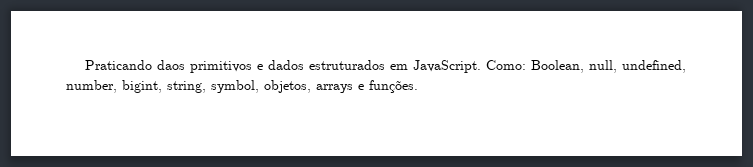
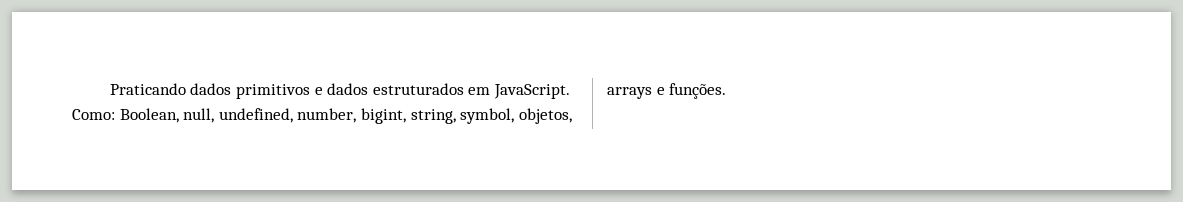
[157,60,186,70] daos -> [190,83,232,95] dados

